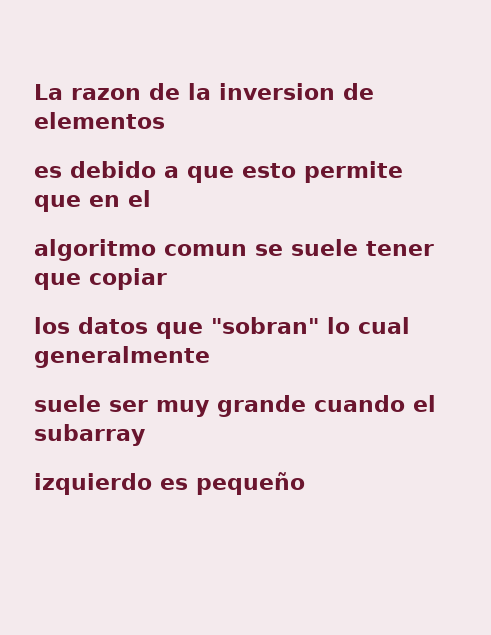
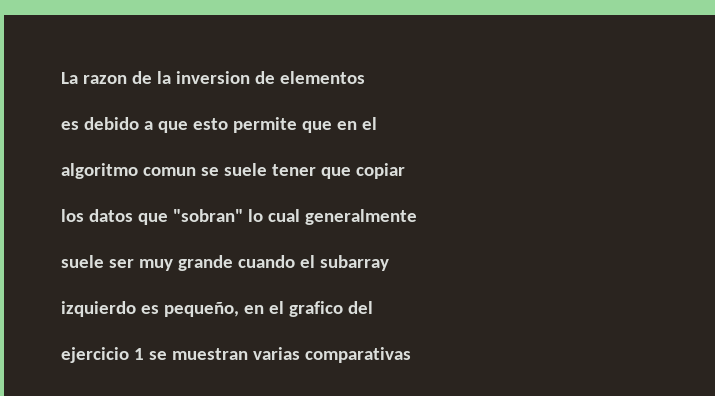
[196,472,305,495] pequeño -> [163,301,373,317] [61,347,411,363] pequeño, en el grafico del // ejercicio 1 se muestran varias comparativas

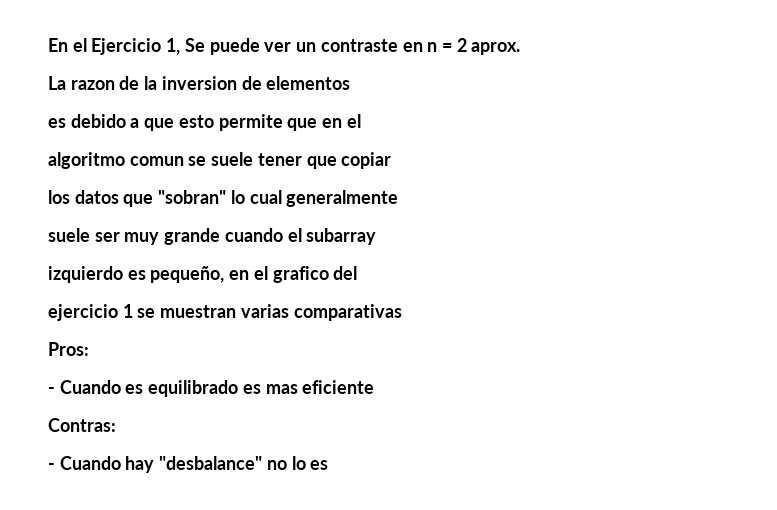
(61, 78) none -> [48,38,521,55] En el Ejercicio 1, Se puede ver un contraste en n = 2 aprox. //
(411, 355) none -> [48,342,89,356] [48,380,375,397] [48,418,116,432] [48,456,329,473] // Pros: // - Cuando es equilibrado es mas eficiente // Contras: // - Cuando hay "desbalance" no lo es

